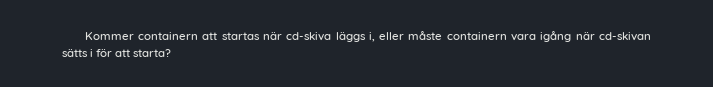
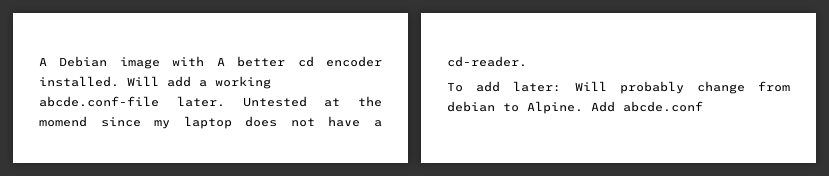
[84,31,651,42] [62,49,172,57] Kommer containern att startas när cd-skiva läggs i, eller måste containern vara igång när cd-skivan sätts i för att starta? -> [39,56,382,69] [39,76,271,89] [39,96,382,107] [39,116,382,129] [447,56,527,67] [447,81,790,94] [447,101,703,114] A Debian image with A better cd encoder installed. Will add a working abcde.conf-file later. Untested at the momend since my laptop does not have a cd-reader. // To add later: Will probably change from debian to Alpine. Add abcde.conf

